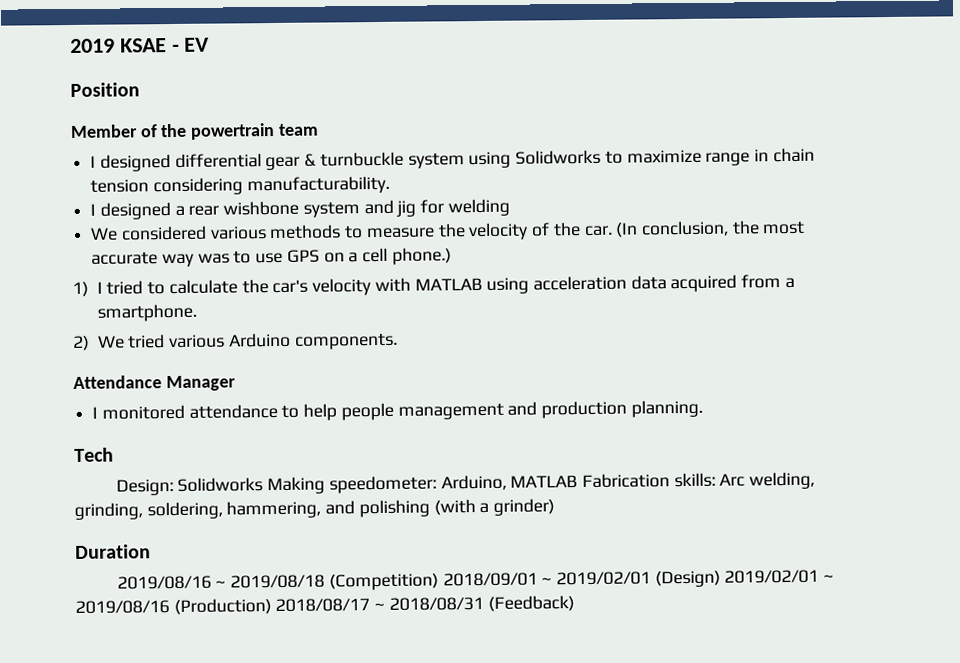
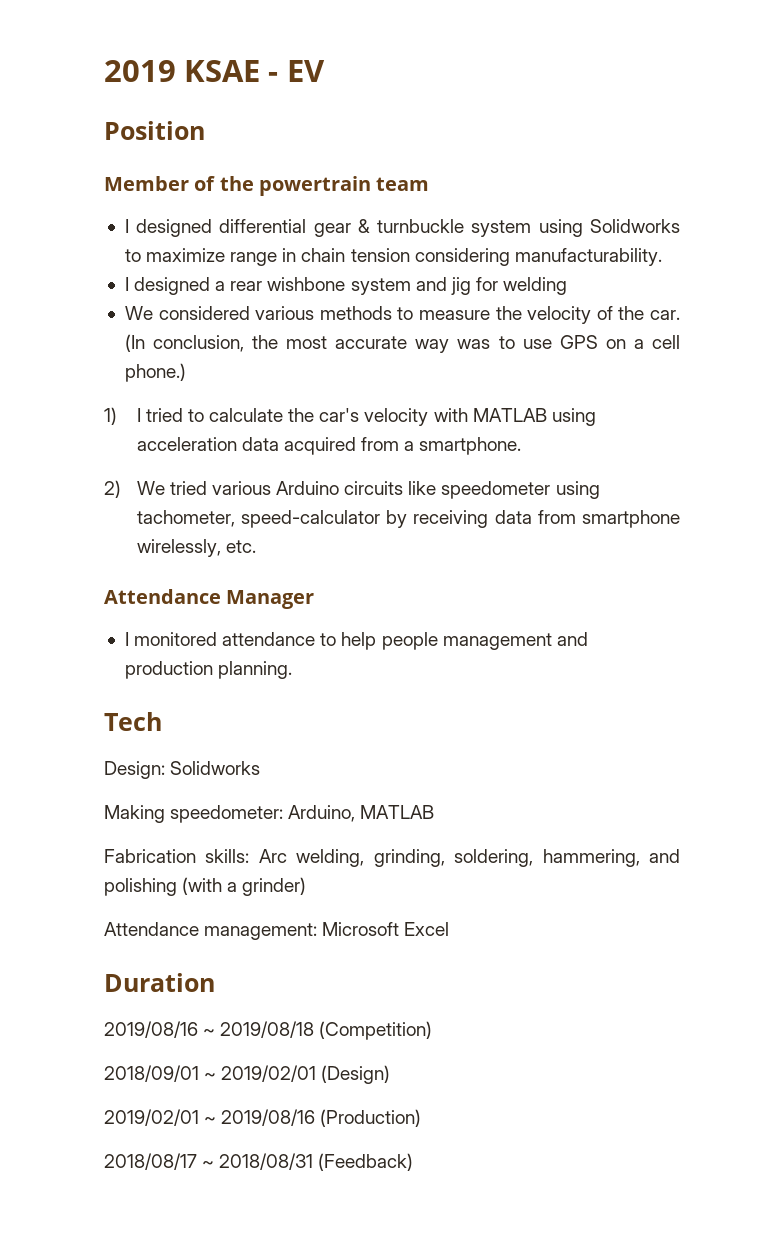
[294,332,398,350] components. -> [344,481,600,499] [136,510,680,528] [136,539,256,557] circuits like speedometer using tachometer, speed-calculator by receiving data from smartphone wirelessly, etc.
(264, 484) none -> (261, 768) //
(579, 481) none -> (435, 812) //
(556, 507) none -> [104,922,450,940] // Attendance management: Microsoft Excel
(439, 582) none -> (433, 1030) //
(721, 579) none -> (391, 1074) //
(272, 607) none -> (422, 1118) //

